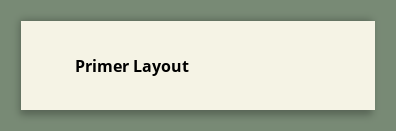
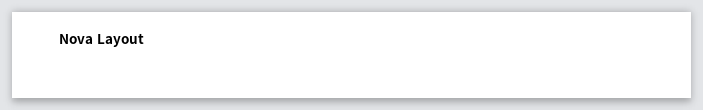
[75,59,129,72] Primer -> [59,34,93,44] Nova

